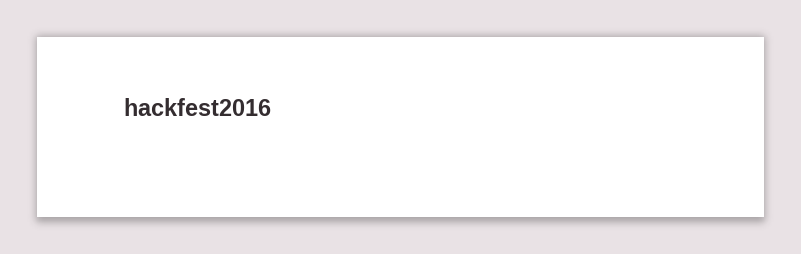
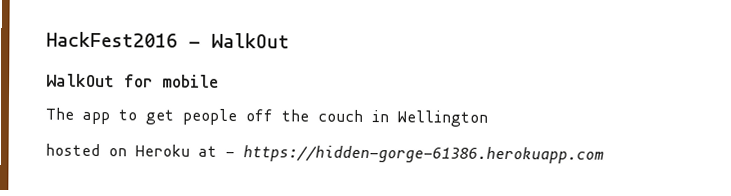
[124,98,271,116] hackfest2016 -> [46,31,290,49] [46,73,219,88] [45,107,488,127] [45,143,604,164] HackFest2016 - WalkOut // WalkOut for mobile // The app to get people off the couch in Wellington // hosted on Heroku at - https://hidden-gorge-61386.herokuapp.com

